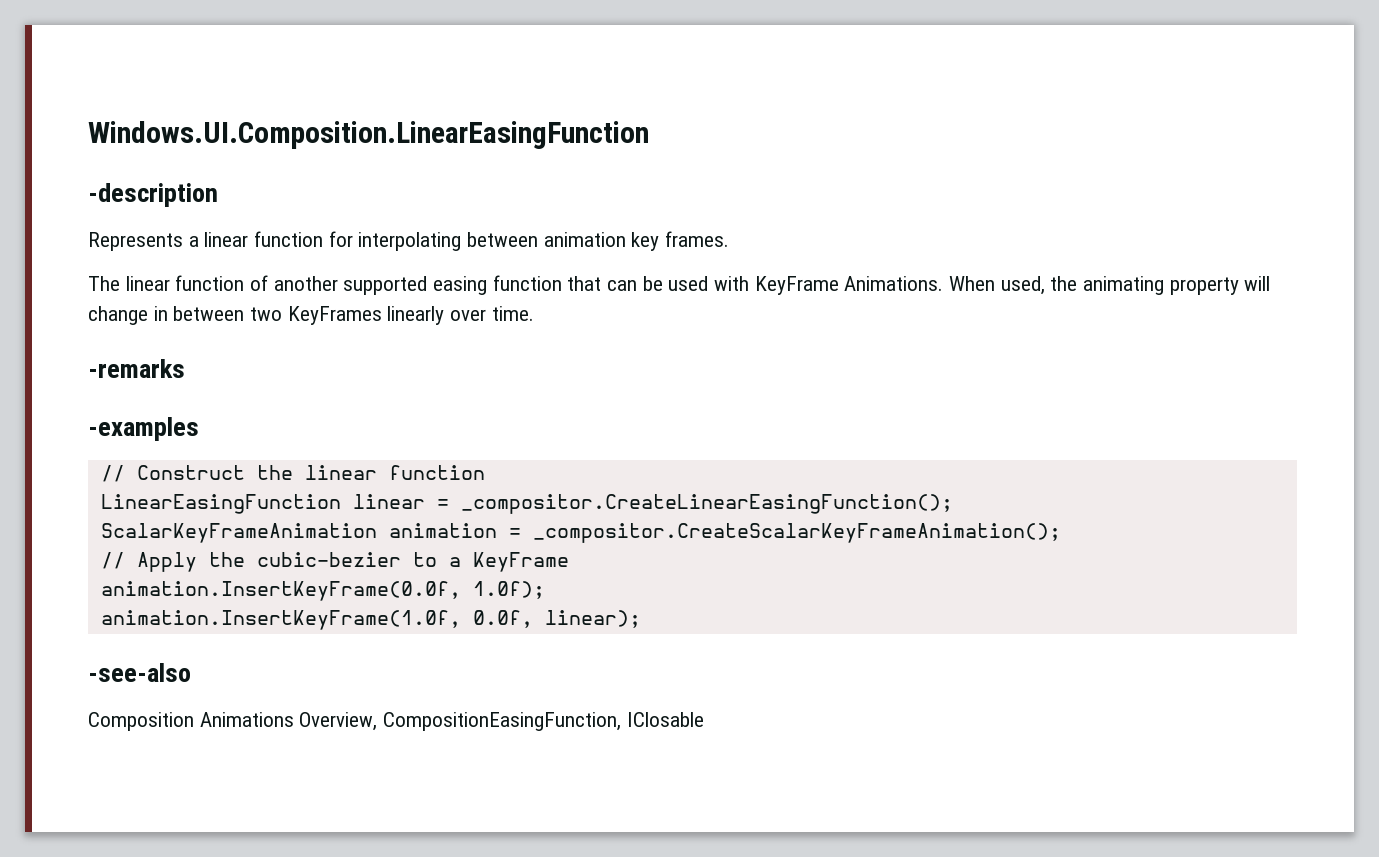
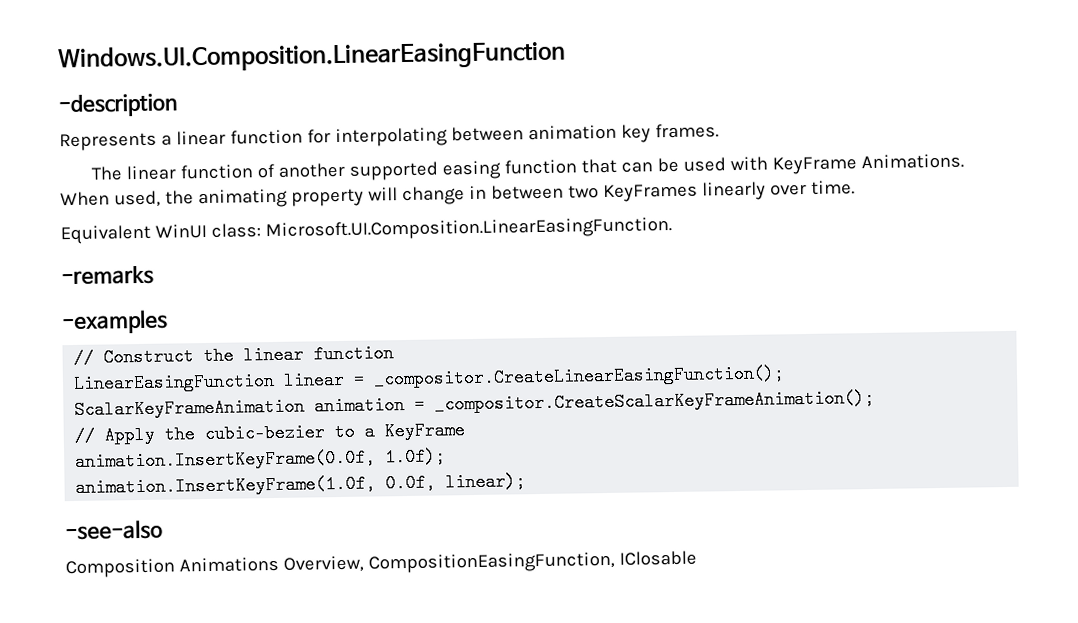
(534, 313) none -> [60,216,672,245] // Equivalent WinUI class: Microsoft.UI.Composition.LinearEasingFunction.

